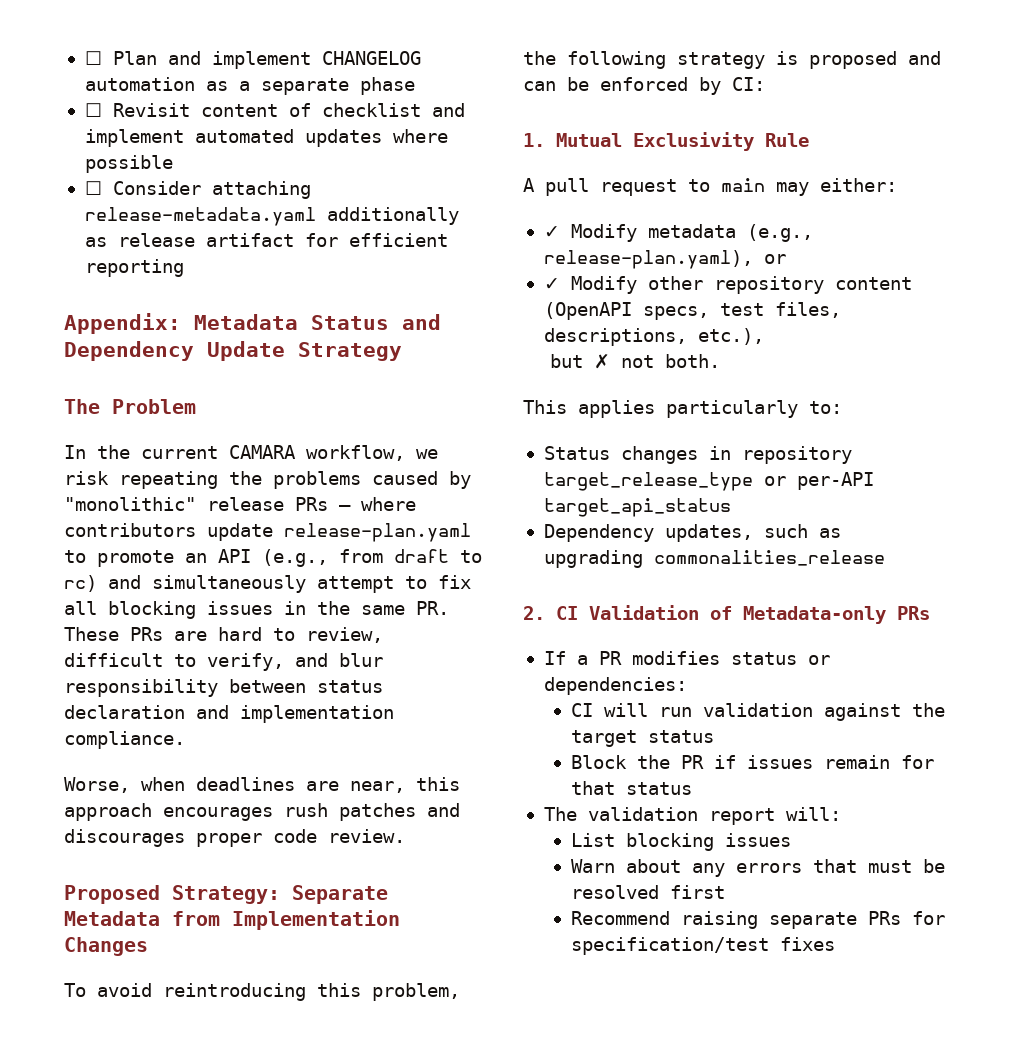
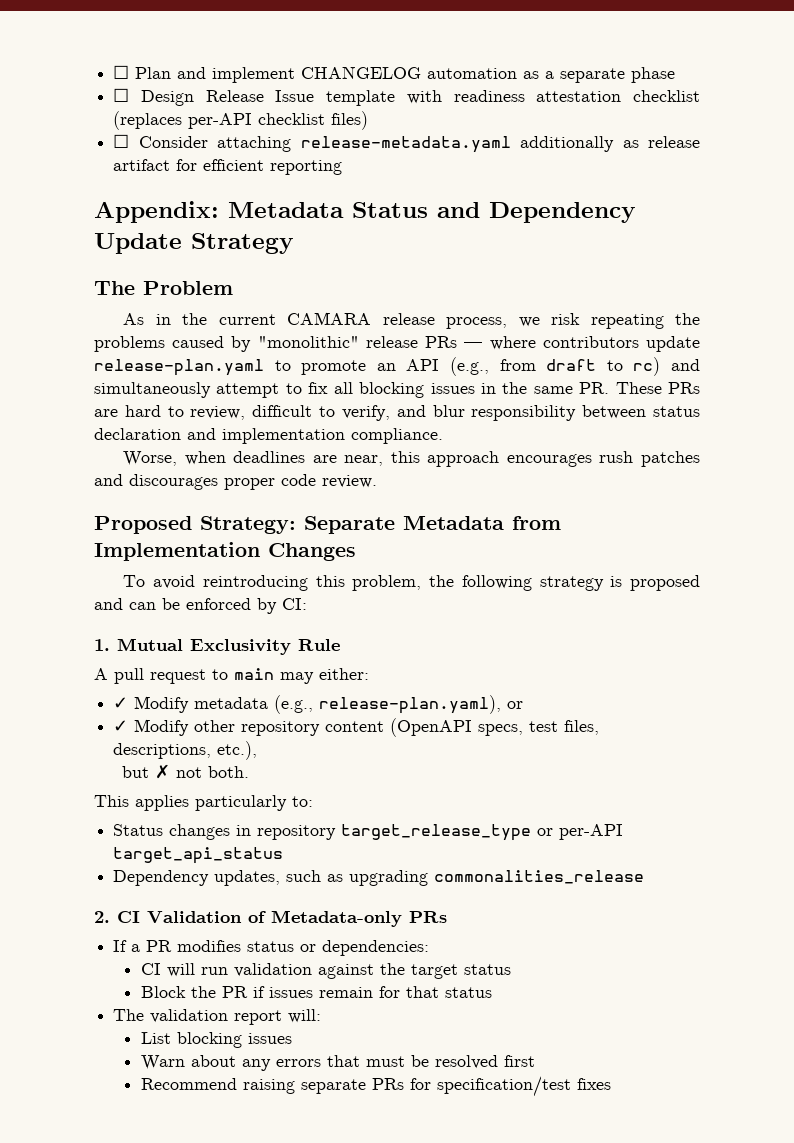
[112,103,465,117] [84,129,448,147] [84,155,173,173] Revisit content of checklist and implement automated updates where possible -> [140,90,700,106] [113,111,369,130] Design Release Issue template with readiness attestation checklist (replaces per-API checklist files)
[64,445,86,459] In -> [123,313,171,325] As in
[306,445,405,461] workflow, -> [382,313,508,329] release process,

